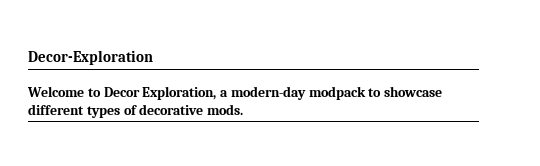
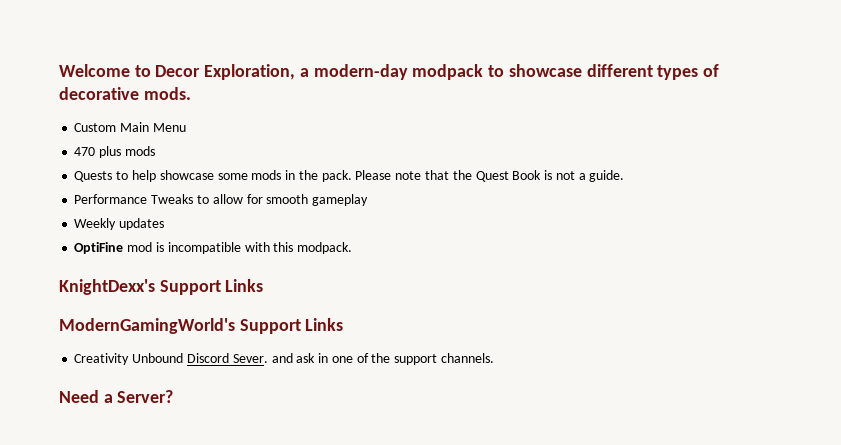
[28,50,153,65] Decor-Exploration // -> (59, 70) none
(244, 109) none -> [74,122,186,132] [74,146,155,158] [74,170,625,182] [74,194,369,206] [74,218,165,230] [74,242,353,254] [59,279,264,295] [59,318,344,334] [74,353,494,365] [59,390,174,403] // Custom Main Menu // 470 plus mods // Quests to help showcase some mods in the pack. Please note that the Quest Book is not a guide. // Performance Tweaks to allow for smooth gameplay // Weekly updates // OptiFine mod is incompatible with this modpack. // KnightDexx's Support Links // ModernGamingWorld's Support Links // Creativity Unbound Discord Sever. and ask in one of the support channels. // Need a Server?

